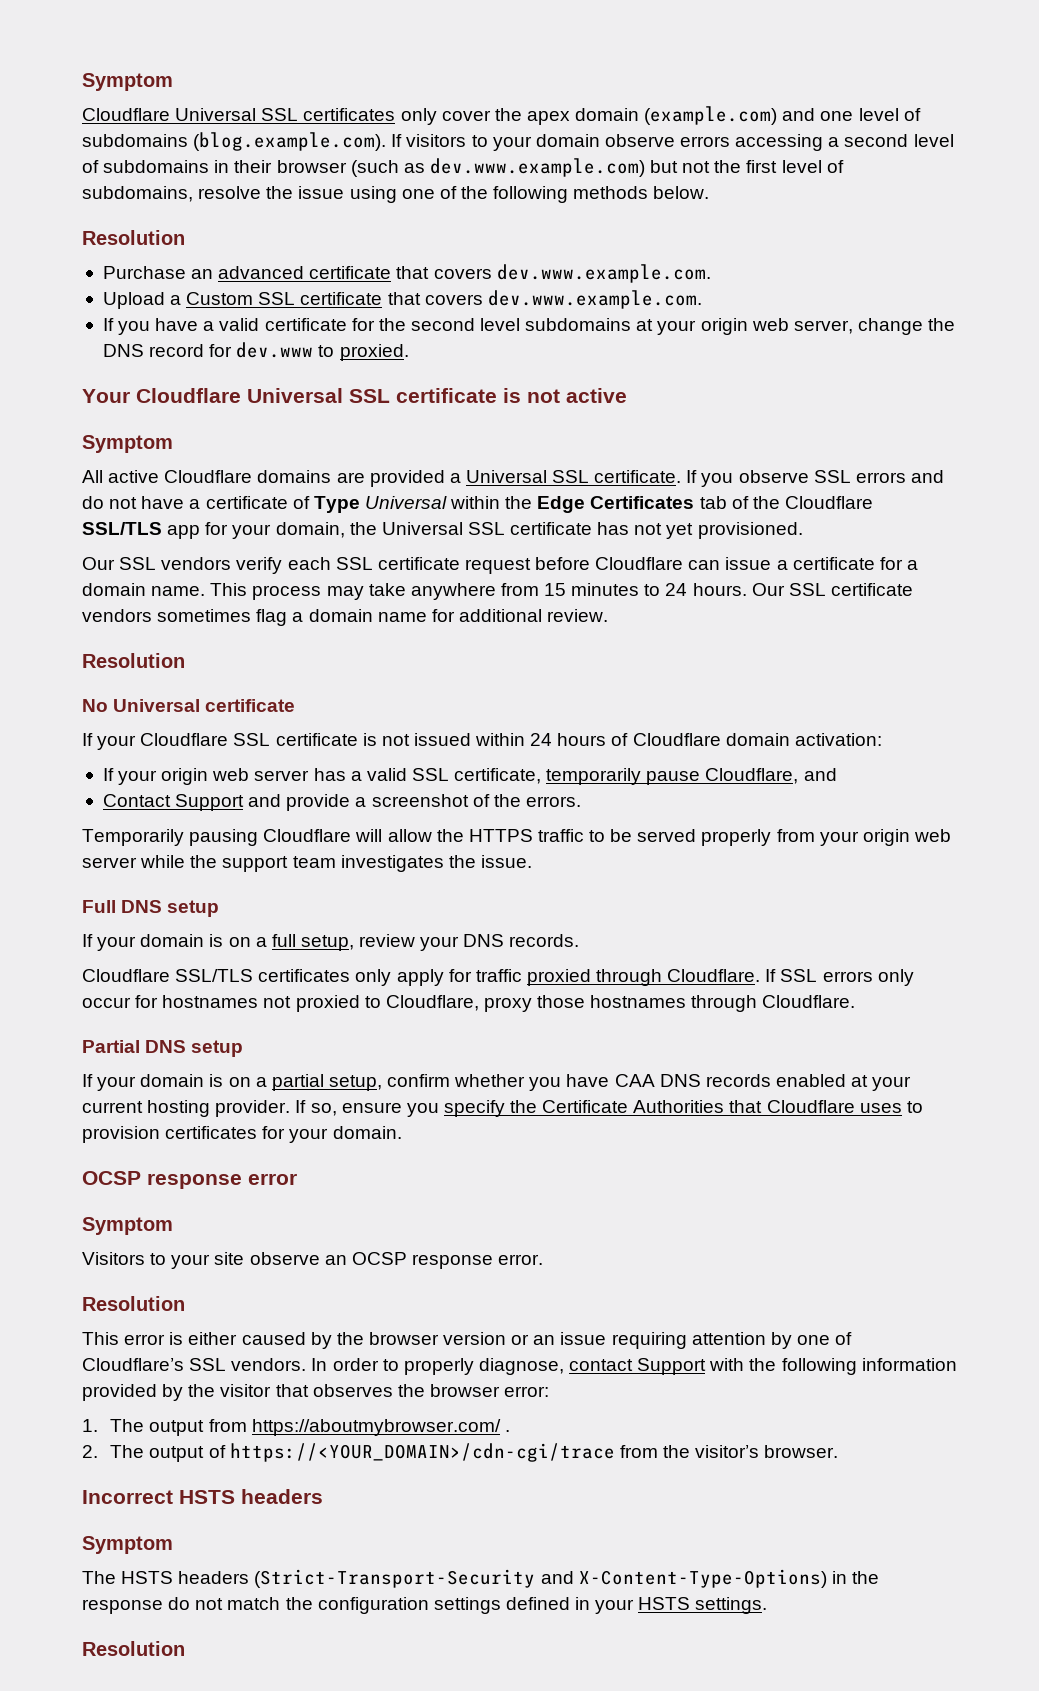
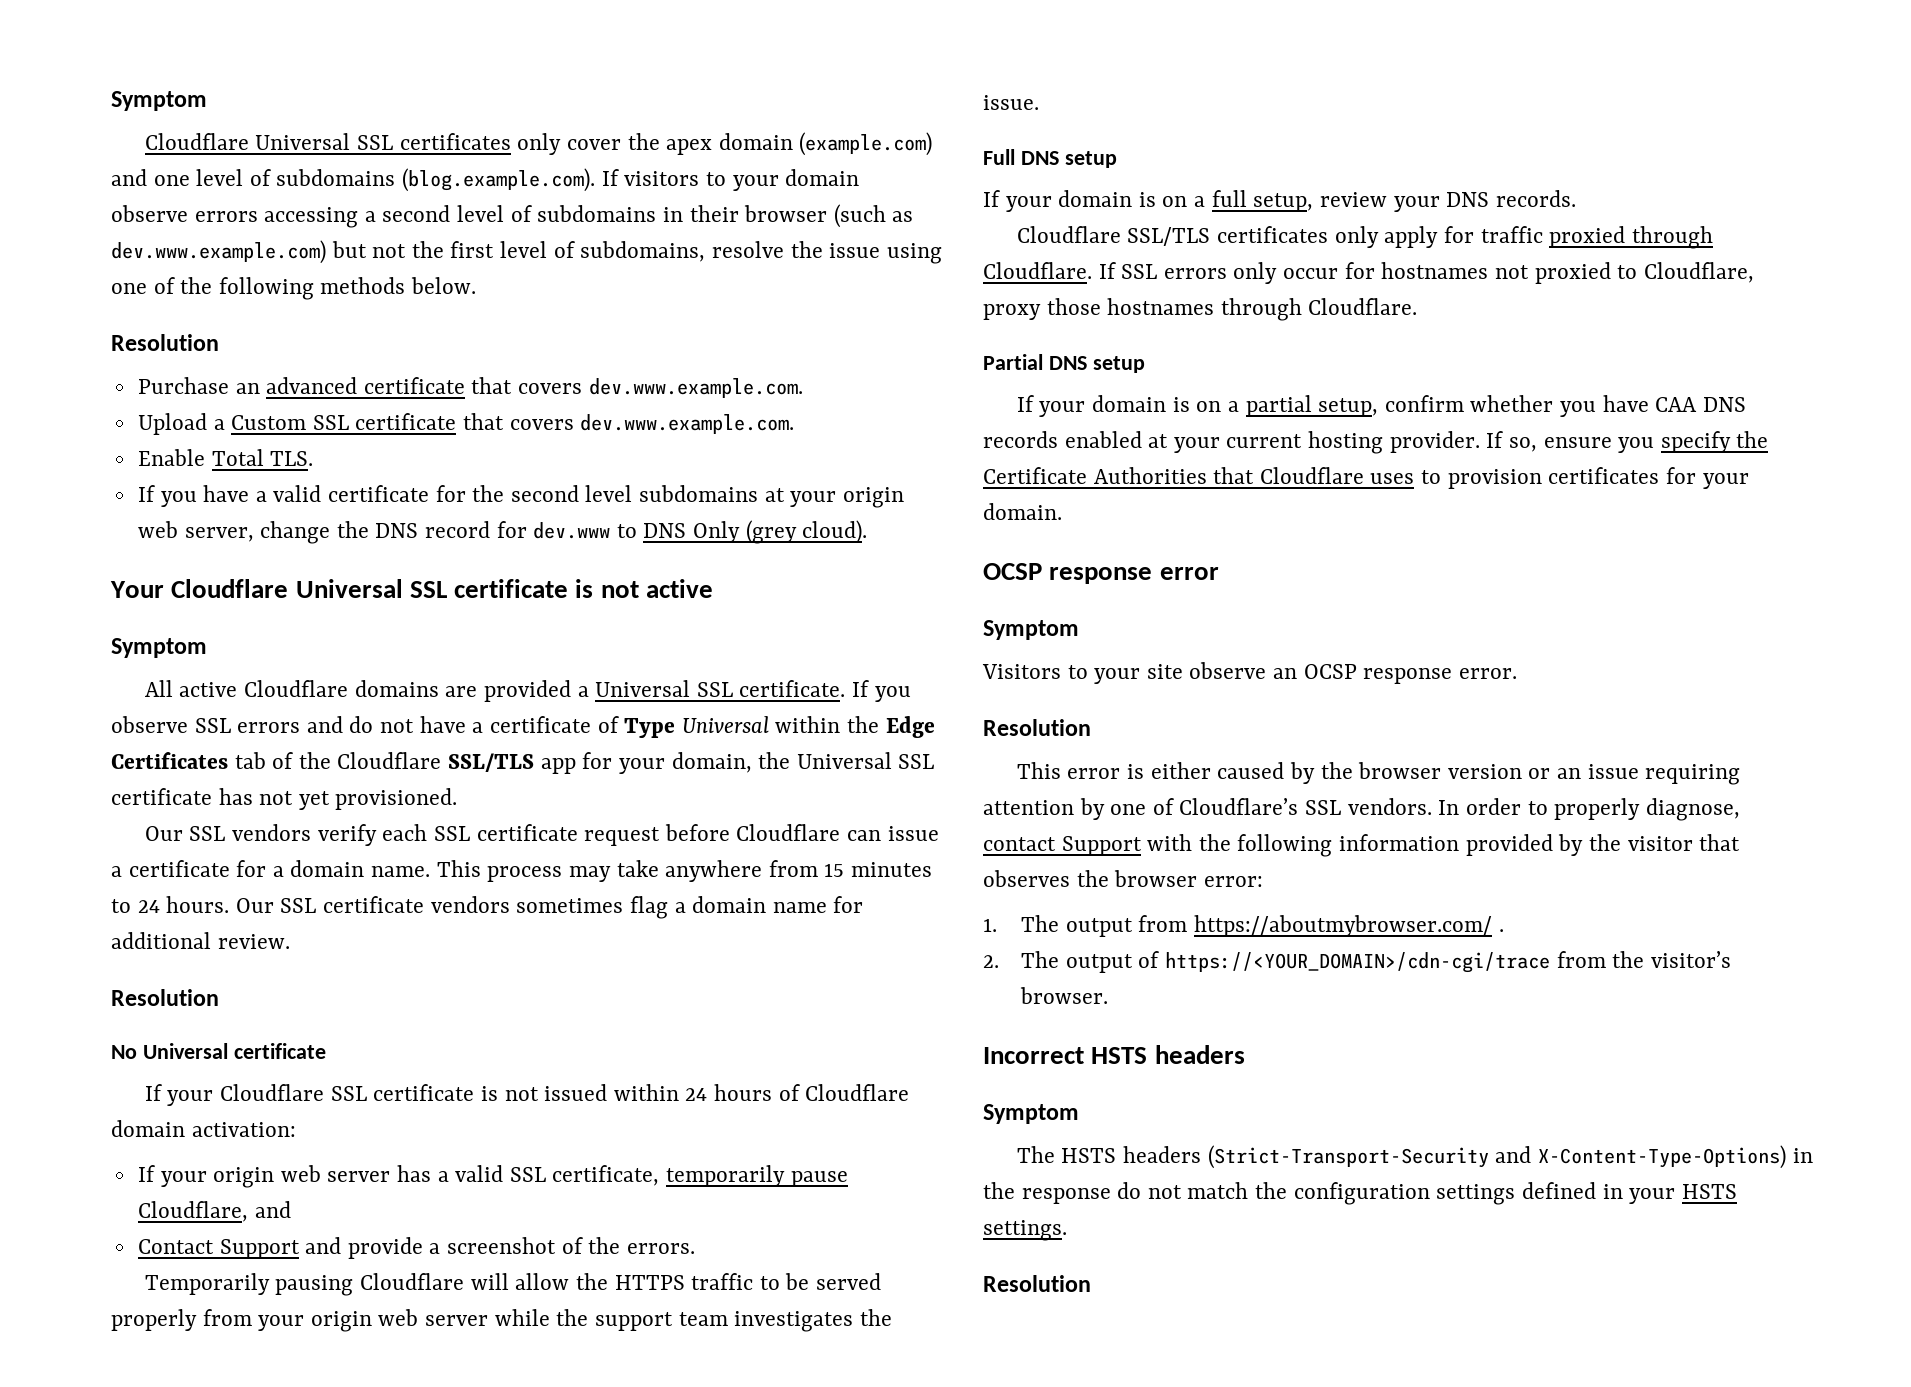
(702, 299) none -> [137,449,314,466] // Enable Total TLS.
[339,344,409,361] proxied. -> [643,520,868,544] DNS Only (grey cloud).

